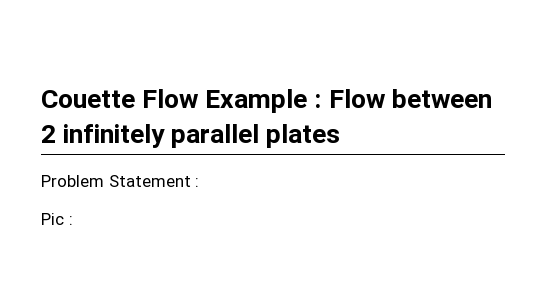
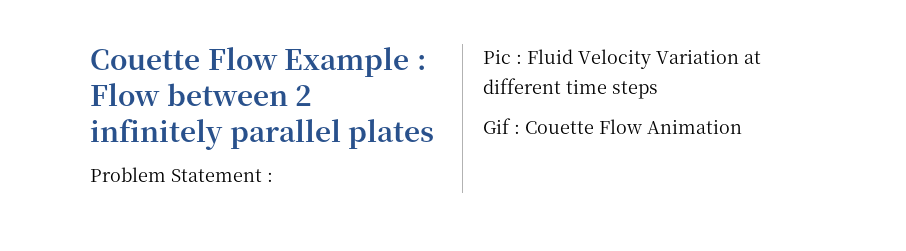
(73, 220) none -> [527,49,761,69] [483,78,658,99] [483,118,742,134] Fluid Velocity Variation at different time steps // Gif : Couette Flow Animation

